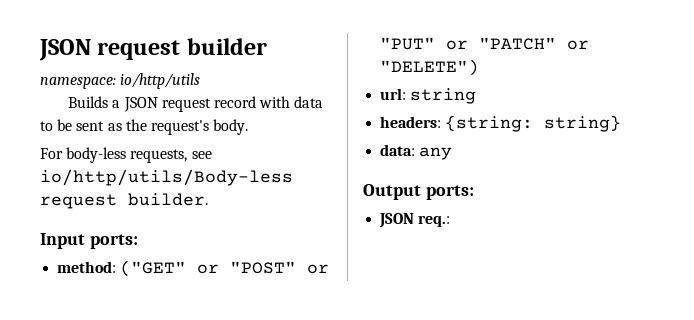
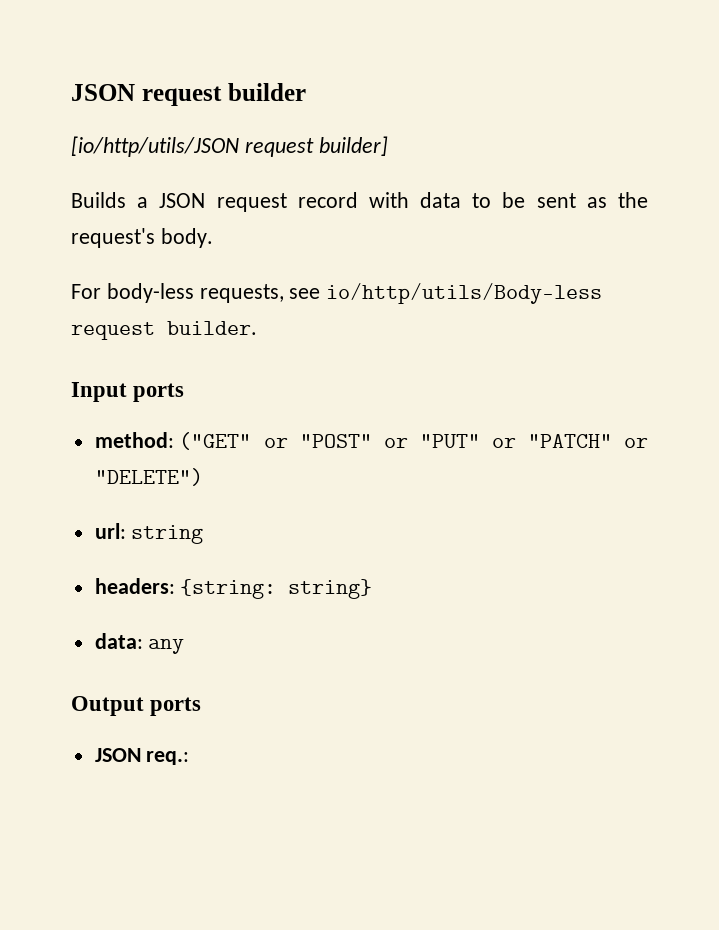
[40,73,201,89] namespace: io/http/utils -> [71,136,388,157] [io/http/utils/JSON request builder]
[89,234,138,249] ports: -> [133,383,185,402] ports
[425,185,474,200] ports: -> [150,697,202,716] ports

